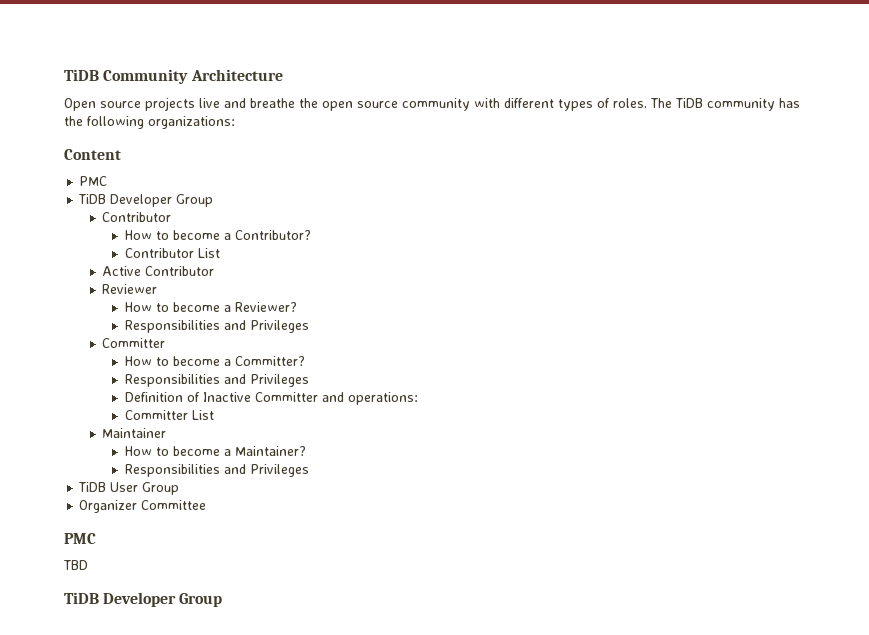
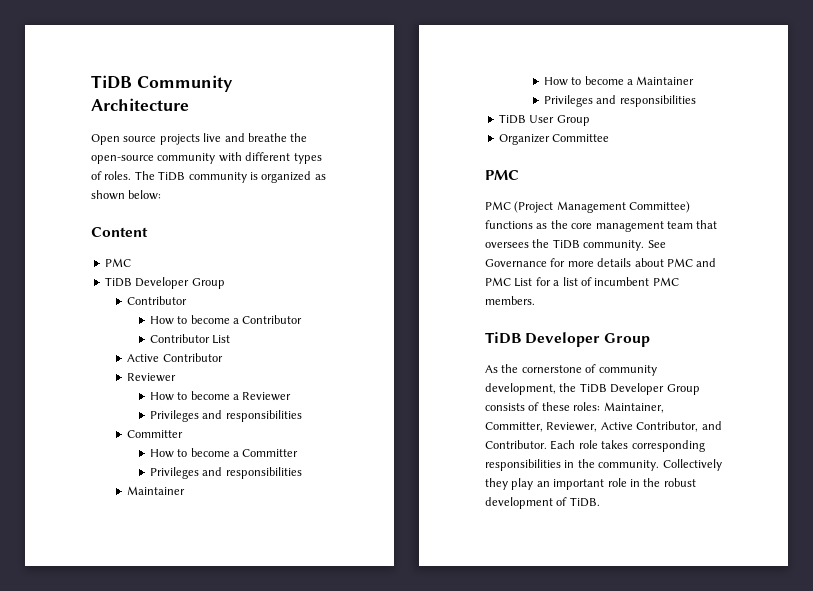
[322,101,398,111] open source -> [91,155,154,164] open-source
[779,98,800,108] [64,116,235,129] has the following organizations: -> [249,171,326,183] [91,190,162,200] is organized as shown below:
[234,230,311,240] Contributor? -> [242,315,303,324] Contributor
[234,302,297,312] [124,320,309,333] Reviewer? // Responsibilities and Privileges -> [242,392,292,401] [149,410,302,422] Reviewer // Privileges and responsibilities
[234,356,305,366] [124,374,309,387] [124,392,418,405] [124,410,214,420] Committer? // Responsibilities and Privileges // Definition of Inactive Committer and operations: // Committer List -> [242,449,299,457] [149,467,302,479] Committer // Privileges and responsibilities
[234,446,306,456] [124,464,309,477] Maintainer? // Responsibilities and Privileges -> [636,76,695,85] [543,95,696,107] Maintainer // Privileges and responsibilities
[63,560,88,570] [64,592,223,607] TBD // TiDB Developer Group -> [485,201,691,213] [485,220,718,232] [485,239,666,251] [485,258,717,267] [485,277,679,287] [485,296,535,305] [485,332,651,347] [485,364,657,376] [485,383,700,395] [485,402,664,413] [485,421,722,432] [485,440,705,452] [485,459,722,471] [485,478,696,490] [485,497,600,509] PMC (Project Management Committee) functions as the core management team that oversees the TiDB community. See Governance for more details about PMC and PMC List for a list of incumbent PMC members. // TiDB Developer Group // As the cornerstone of community development, the TiDB Developer Group consists of these roles: Maintainer, Committer, Reviewer, Active Contributor, and Contributor. Each role takes corresponding responsibilities in the community. Collectively they play an important role in the robust development of TiDB.

